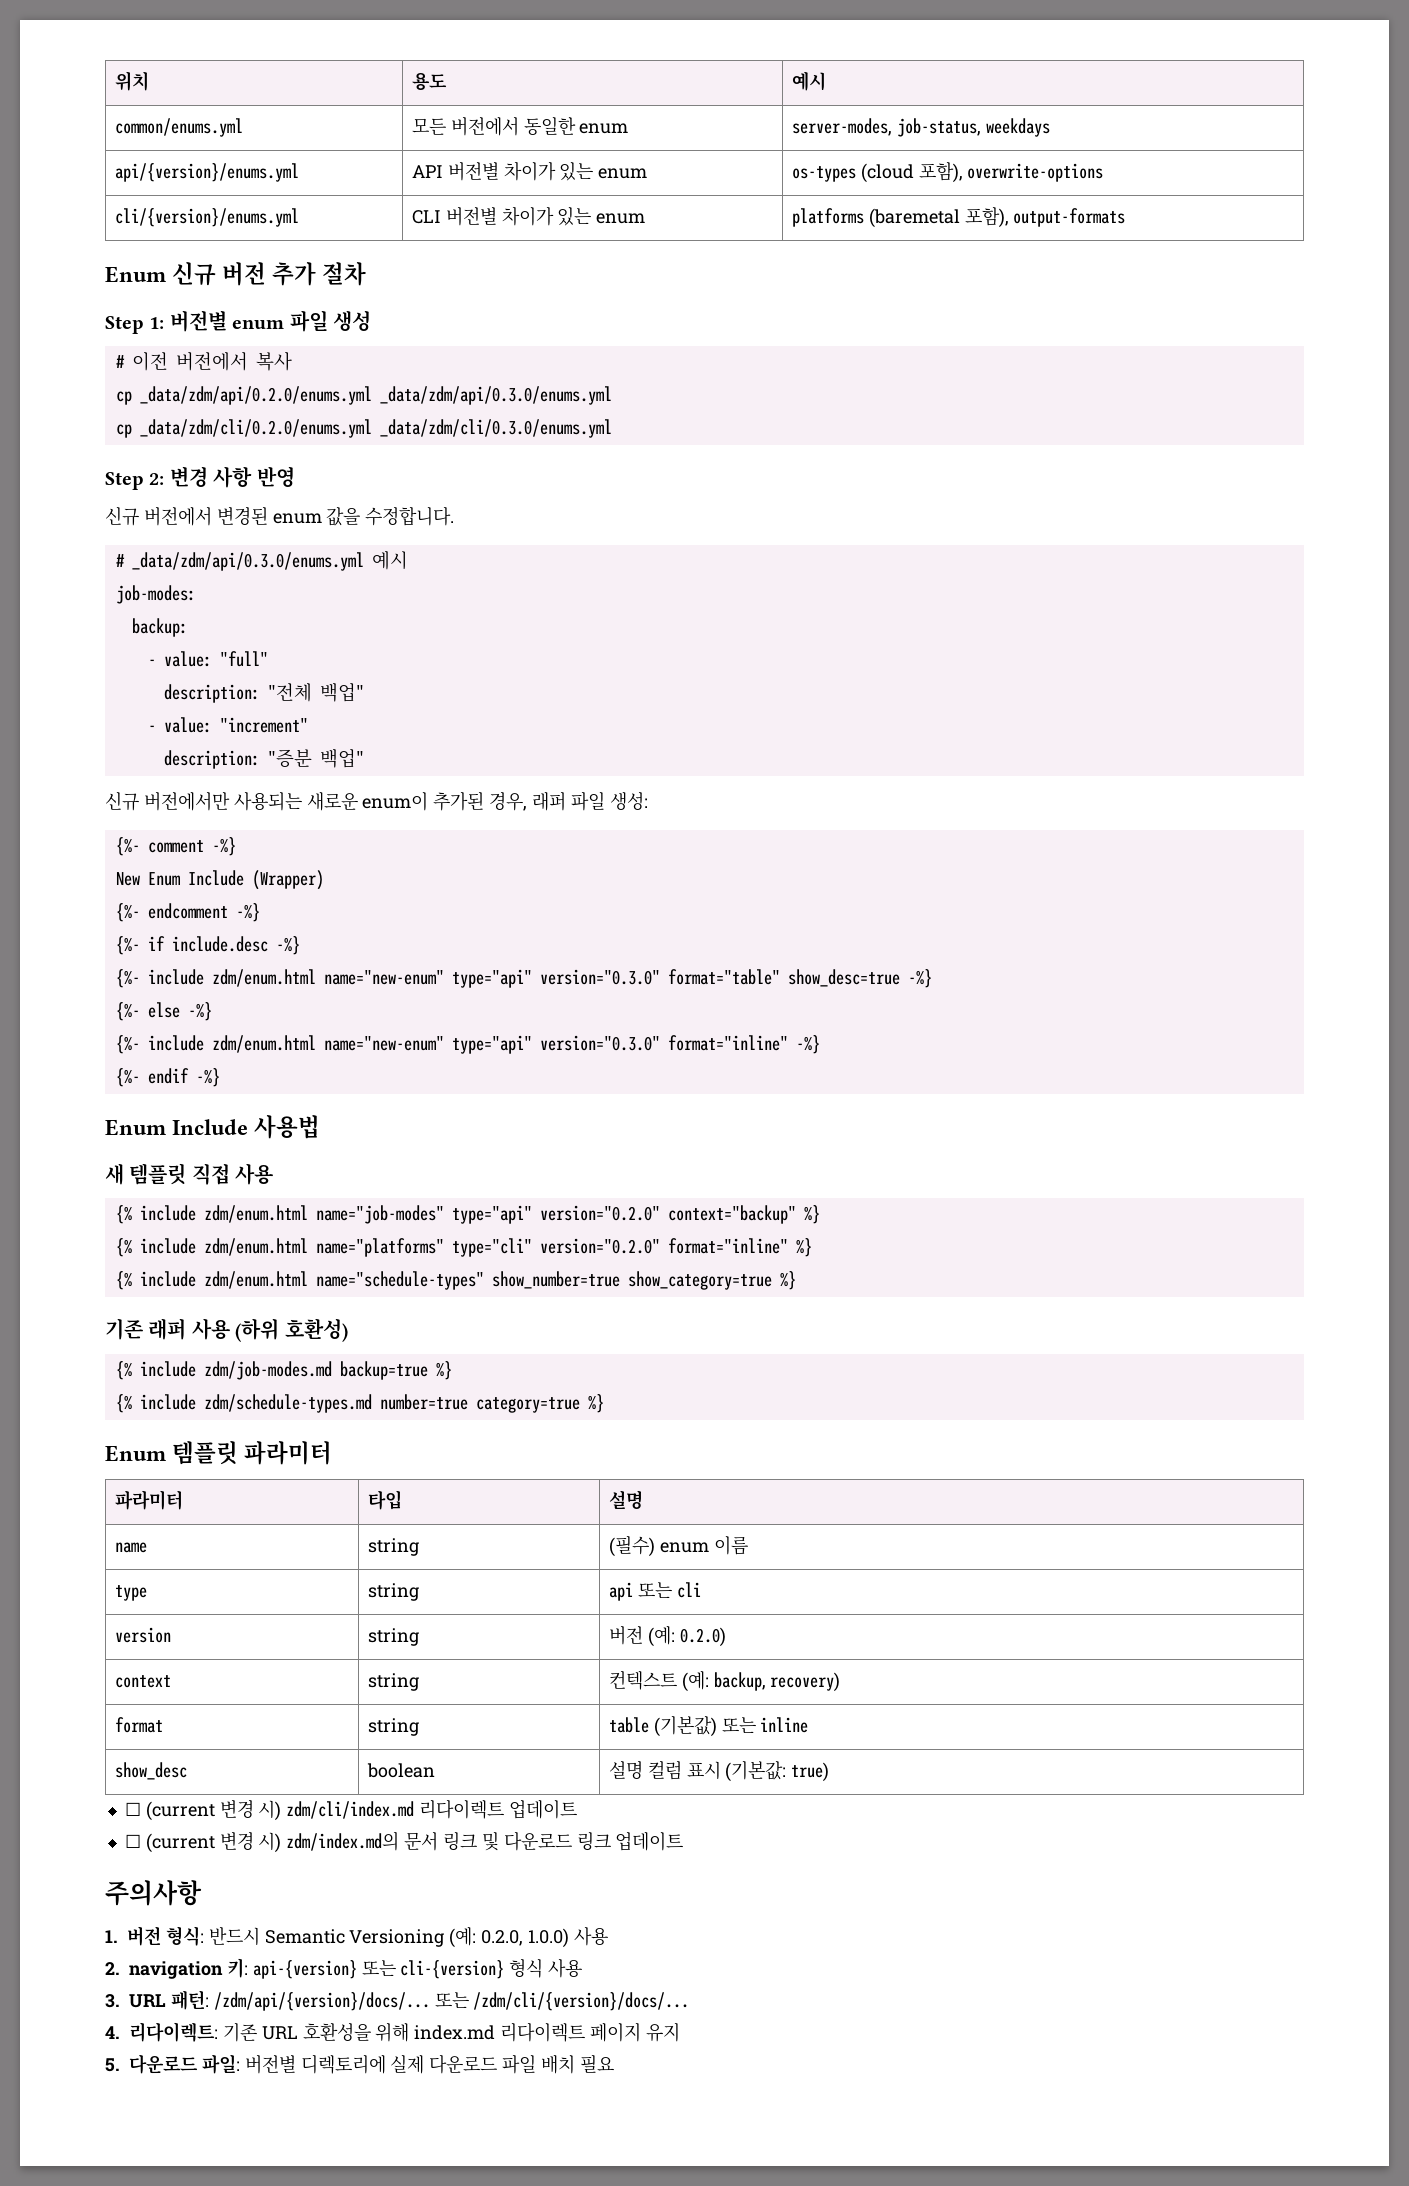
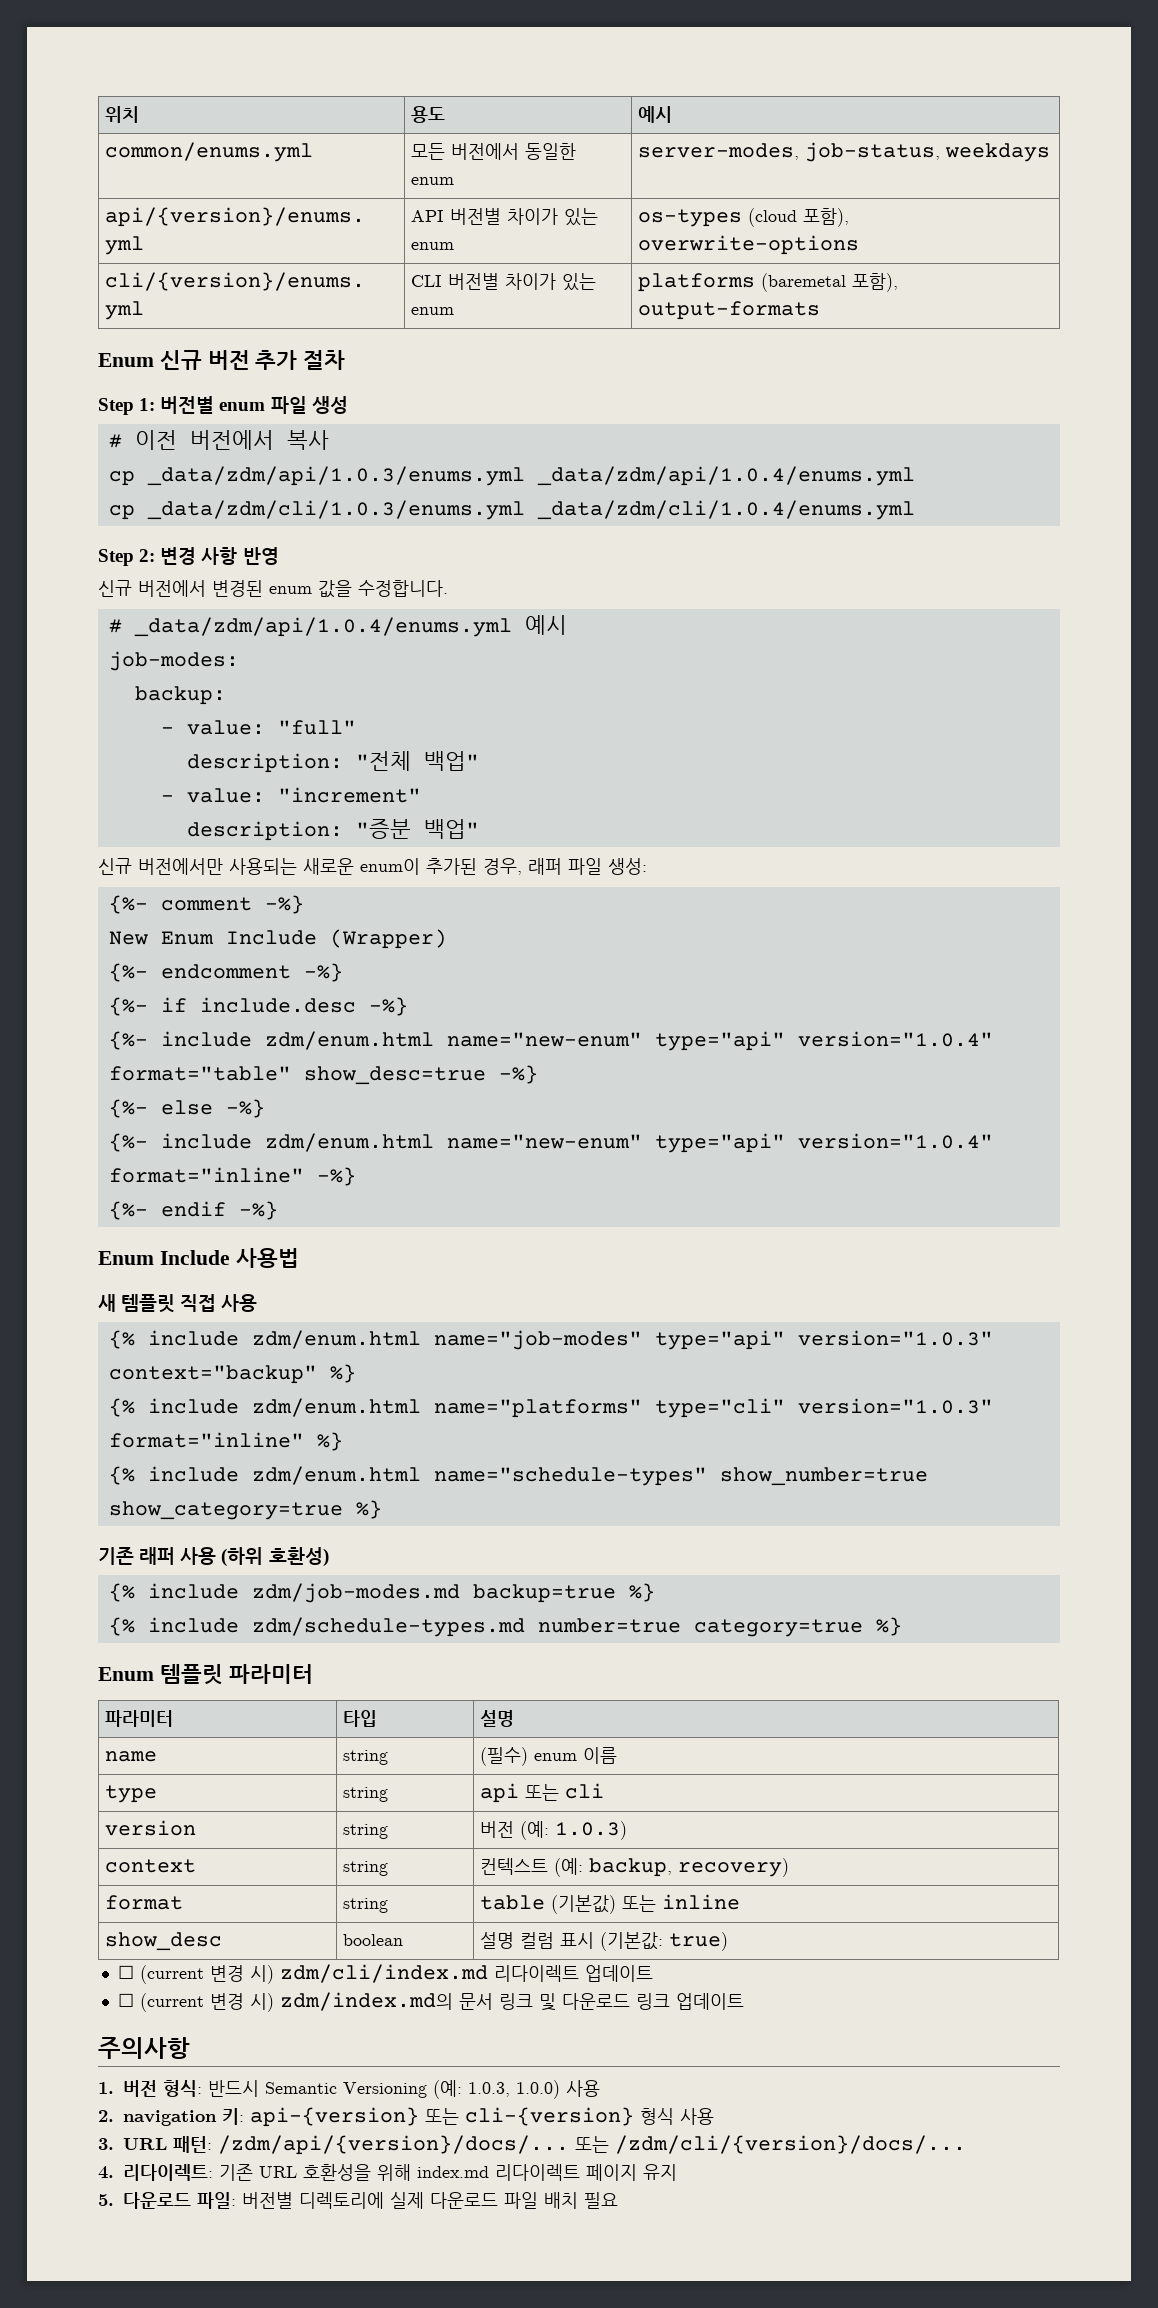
[139,386,612,405] [115,419,612,438] _data/zdm/api/0.2.0/enums.yml _data/zdm/api/0.3.0/enums.yml // cp _data/zdm/cli/0.2.0/enums.yml _data/zdm/cli/0.3.0/enums.yml -> [146,466,915,486] [108,500,915,520] _data/zdm/api/1.0.3/enums.yml _data/zdm/api/1.0.4/enums.yml // cp _data/zdm/cli/1.0.3/enums.yml _data/zdm/cli/1.0.4/enums.yml
[131,552,364,571] _data/zdm/api/0.3.0/enums.yml -> [133,617,512,637] _data/zdm/api/1.0.4/enums.yml
[539,969,660,985] version="0.3.0" -> [797,1031,993,1047] version="1.0.4"
[539,1035,660,1051] version="0.3.0" -> [797,1133,993,1149] version="1.0.4"
[539,1205,660,1221] version="0.2.0" -> [797,1330,993,1346] version="1.0.3"
[539,1238,660,1254] version="0.2.0" -> [797,1398,993,1414] version="1.0.3"
[679,1627,726,1647] 0.2.0) -> [555,1821,628,1840] 1.0.3)
[481,1930,524,1946] 0.2.0, -> [468,2082,510,2097] 1.0.3,

